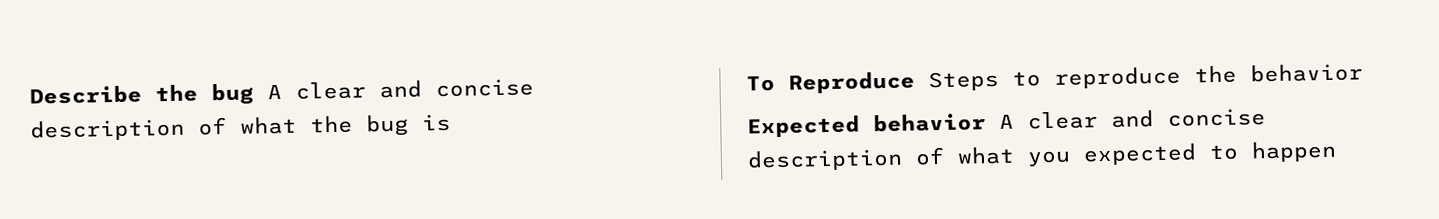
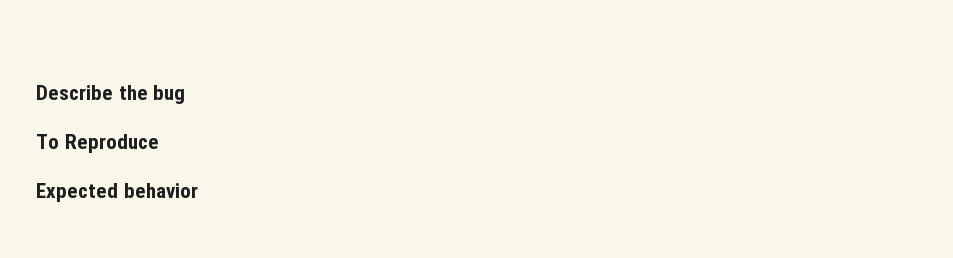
[267,78,534,100] [30,113,451,142] [746,63,1363,94] [747,108,1266,138] [747,140,1337,172] A clear and concise description of what the bug is // To Reproduce Steps to reproduce the behavior // Expected behavior A clear and concise description of what you expected to happen -> [36,134,159,153] [36,183,198,202] // To Reproduce // Expected behavior

